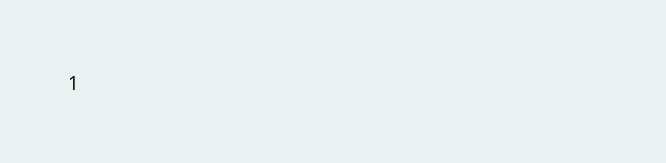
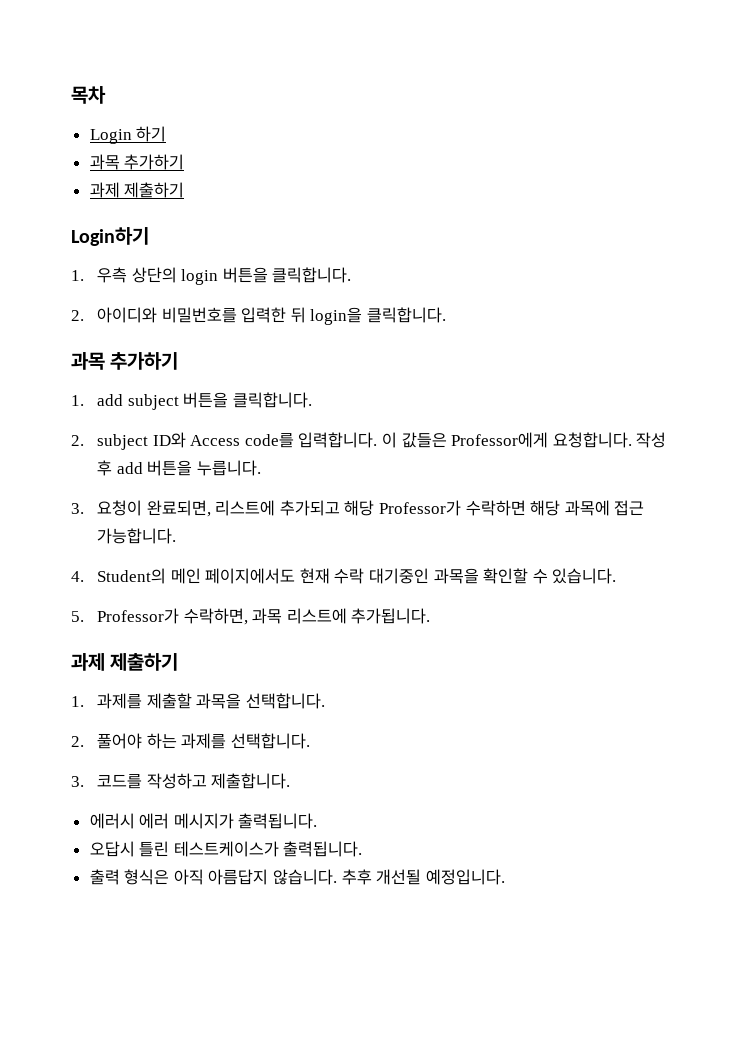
[68,76,79,90] 1 -> [71,86,106,104] [89,126,167,144] [89,154,185,170] [89,182,185,198] [71,227,149,246] [71,267,352,285] [71,307,446,325] [71,352,179,370] [71,392,312,410] [71,432,667,450] [97,460,261,476] [71,500,645,517] [97,528,177,544] [71,568,617,584] [71,608,431,625] [71,653,179,671] [71,693,325,709] [71,733,310,749] [71,773,291,789] [89,813,318,829] [89,841,363,857] [89,869,505,885] 목차 // Login 하기 // 과목 추가하기 // 과제 제출하기 // Login하기 // 1. 우측 상단의 login 버튼을 클릭합니다. // 2. 아이디와 비밀번호를 입력한 뒤 login을 클릭합니다. // 과목 추가하기 // 1. add subject 버튼을 클릭합니다. // 2. subject ID와 Access code를 입력합니다. 이 값들은 Professor에게 요청합니다. 작성 후 add 버튼을 누릅니다. // 3. 요청이 완료되면, 리스트에 추가되고 해당 Professor가 수락하면 해당 과목에 접근 가능합니다. // 4. Student의 메인 페이지에서도 현재 수락 대기중인 과목을 확인할 수 있습니다. // 5. Professor가 수락하면, 과목 리스트에 추가됩니다. // 과제 제출하기 // 1. 과제를 제출할 과목을 선택합니다. // 2. 풀어야 하는 과제를 선택합니다. // 3. 코드를 작성하고 제출합니다. // 에러시 에러 메시지가 출력됩니다. // 오답시 틀린 테스트케이스가 출력됩니다. // 출력 형식은 아직 아름답지 않습니다. 추후 개선될 예정입니다.

